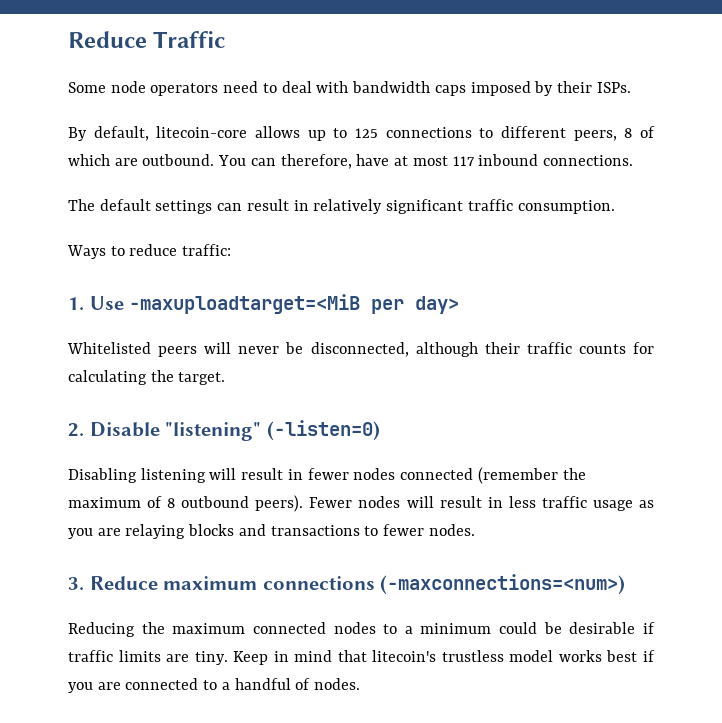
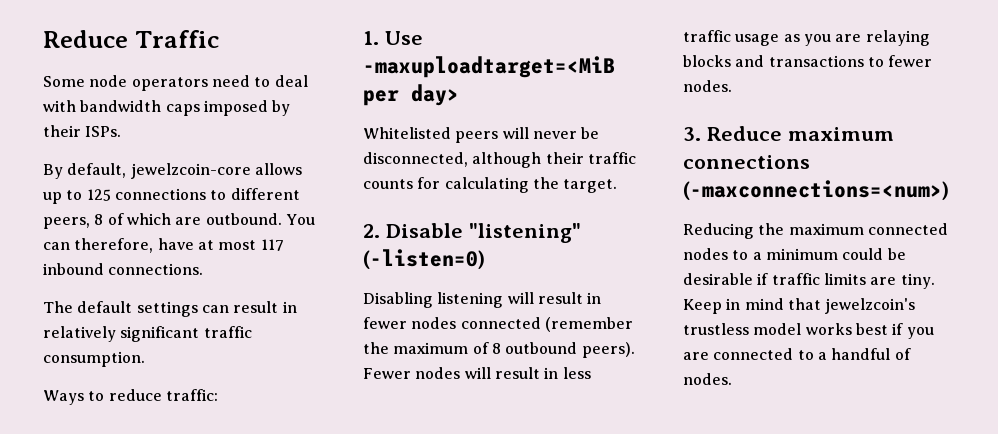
[156,126,248,138] litecoin-core -> [130,163,251,179] jewelzcoin-core
[372,650,437,662] litecoin's -> [825,298,916,314] jewelzcoin's

